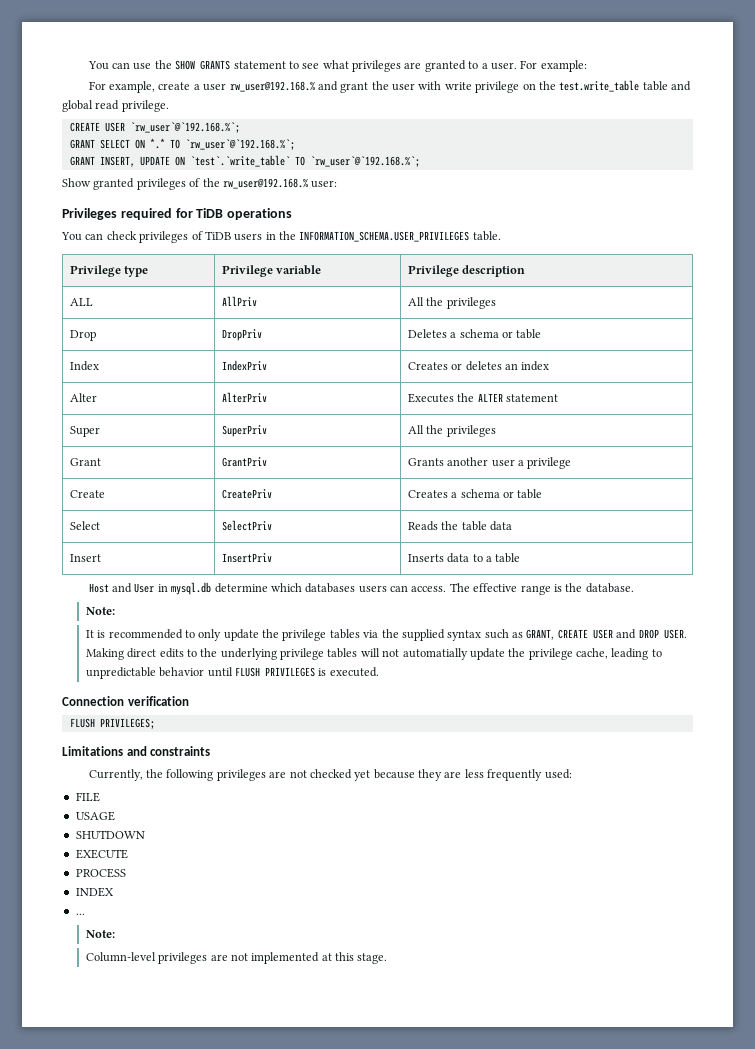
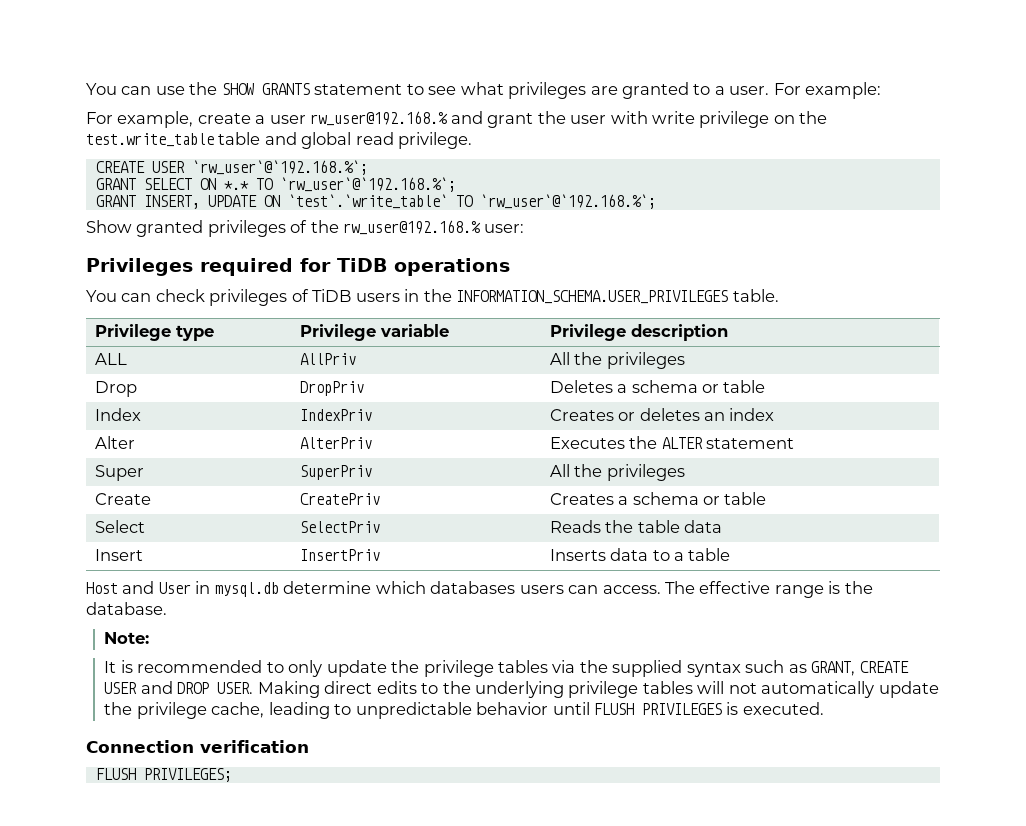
[69,458,101,466] [221,457,267,467] [407,457,572,469] // Grant | GrantPriv | Grants another user a privilege -> (685, 472) none
[402,648,468,660] automatially -> [761,681,875,698] automatically
[62,746,211,756] [88,769,572,781] [75,792,100,802] [75,811,115,821] [75,830,145,839] [75,849,128,859] [75,868,126,878] [75,887,114,897] [75,913,85,915] [85,930,115,938] [85,952,388,964] // Limitations and constraints // Currently, the following privileges are not checked yet because they are less frequently used: // FILE // USAGE // SHUTDOWN // EXECUTE // PROCESS // INDEX // ... // Note: // Column-level privileges are not implemented at this stage. -> (232, 775) none

